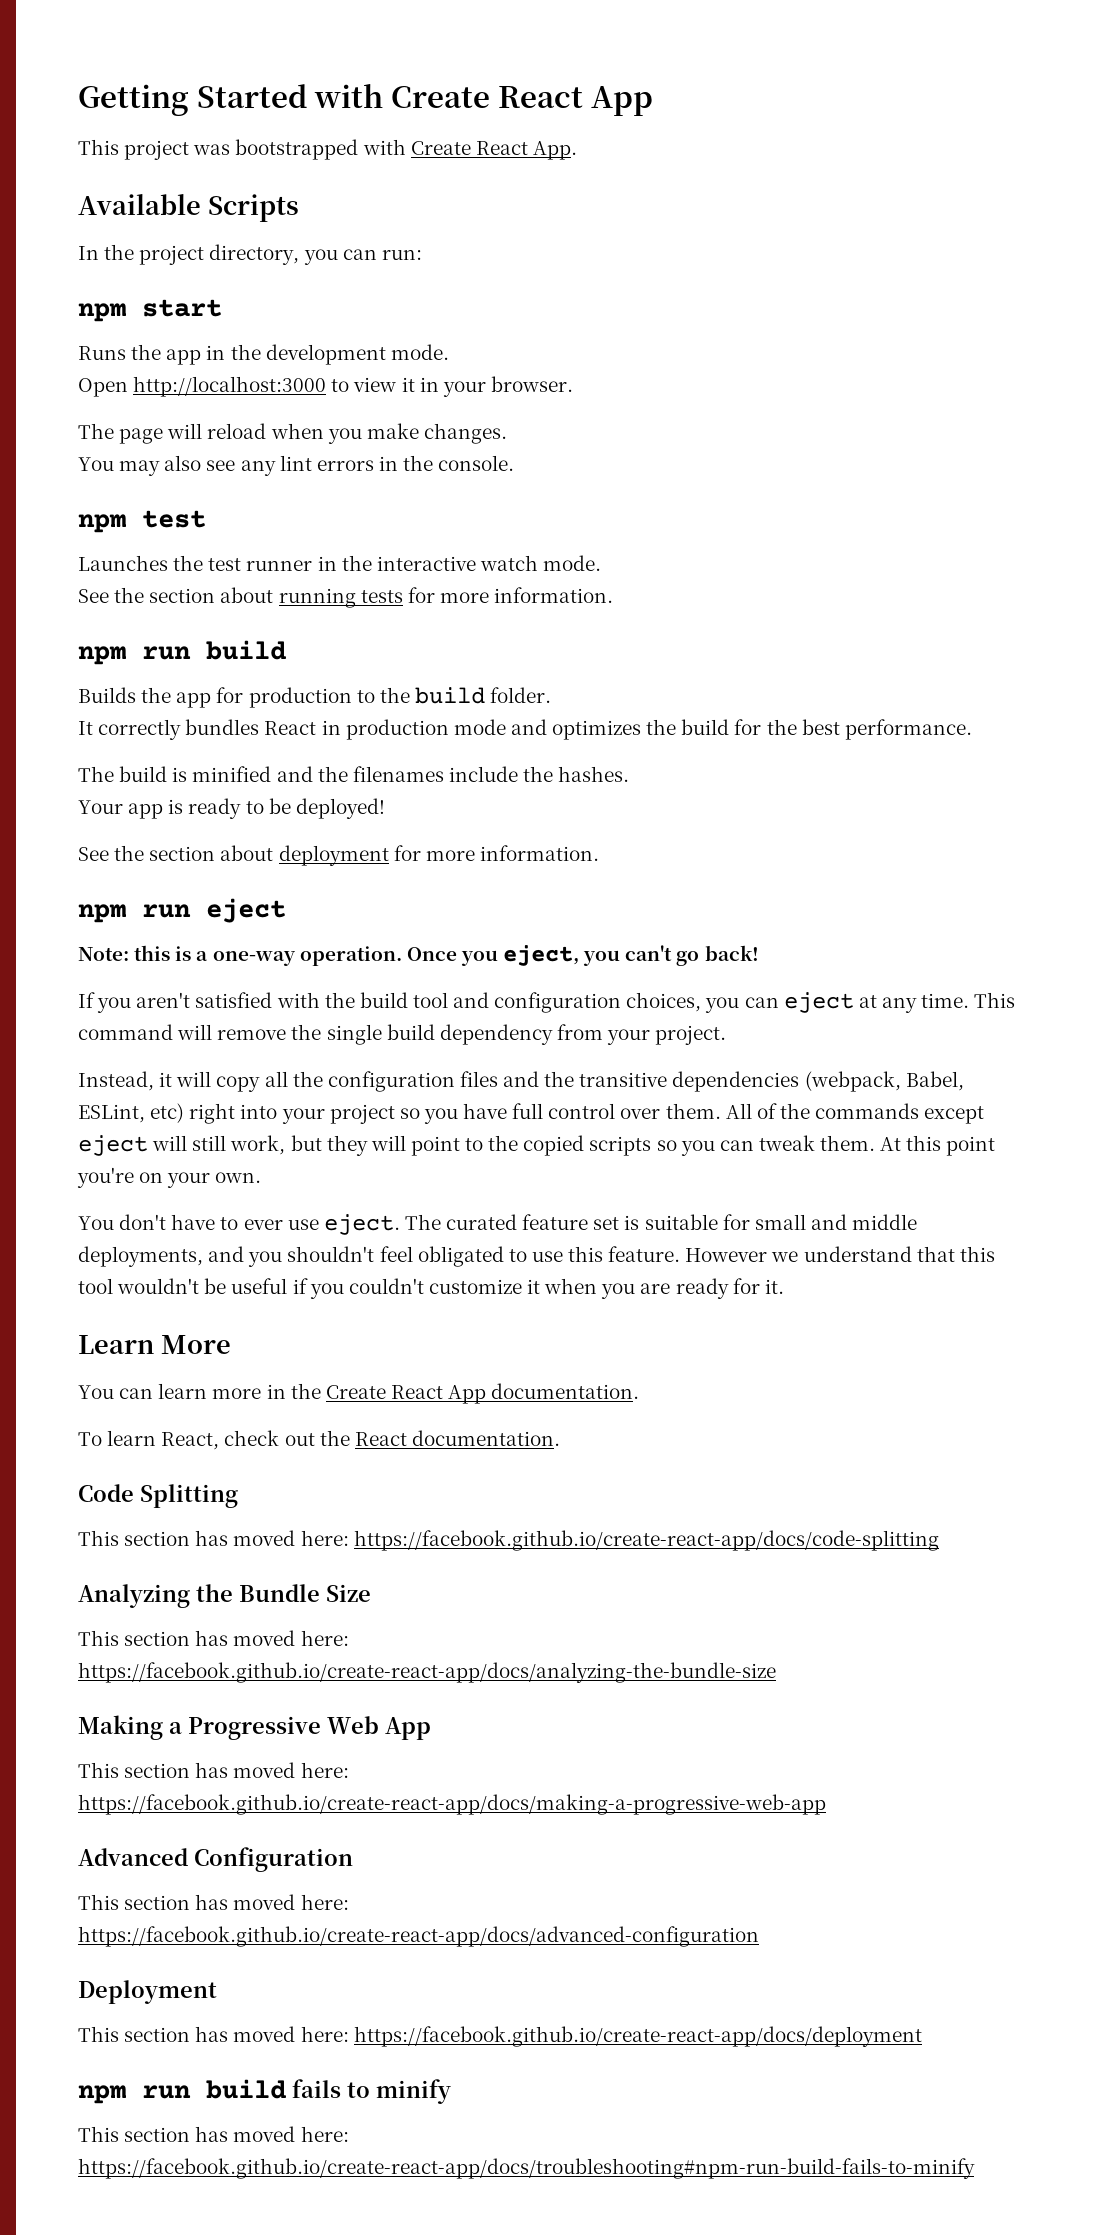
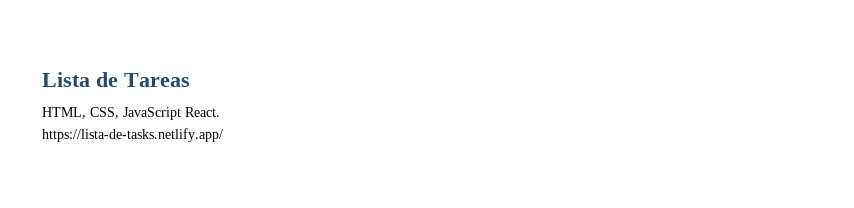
[78,83,653,116] [78,139,577,160] [78,194,299,222] [78,244,422,265] [78,299,222,322] [78,344,449,365] [78,376,573,397] [78,423,507,444] [78,455,515,476] [78,510,206,533] [78,555,602,571] [78,587,614,608] [78,640,286,665] [78,687,552,708] [78,719,972,740] [78,766,630,782] [78,798,385,819] [78,845,599,866] [78,898,286,923] [78,945,759,966] [78,992,1016,1013] [78,1024,727,1045] [78,1071,964,1092] [78,1103,985,1124] [78,1135,996,1156] [77,1167,262,1188] [78,1214,918,1235] [78,1246,995,1267] [78,1278,784,1299] [78,1335,231,1354] [78,1383,640,1404] [78,1430,560,1450] [78,1484,238,1508] [78,1530,939,1551] [78,1584,371,1608] [78,1630,349,1646] [78,1662,776,1683] [78,1715,431,1740] [78,1762,349,1778] [78,1794,826,1815] [78,1847,353,1872] [78,1894,349,1910] [78,1926,759,1947] [78,1980,217,2004] [78,2026,922,2047] [78,2079,451,2104] [78,2126,349,2142] [78,2158,975,2179] Getting Started with Create React App // This project was bootstrapped with Create React App. // Available Scripts // In the project directory, you can run: // npm start // Runs the app in the development mode. // Open http://localhost:3000 to view it in your browser. // The page will reload when you make changes. // You may also see any lint errors in the console. // npm test // Launches the test runner in the interactive watch mode. // See the section about running tests for more information. // npm run build // Builds the app for production to the build folder. // It correctly bundles React in production mode and optimizes the build for the best performance. // The build is minified and the filenames include the hashes. // Your app is ready to be deployed! // See the section about deployment for more information. // npm run eject // Note: this is a one-way operation. Once you eject, you can't go back! // If you aren't satisfied with the build tool and configuration choices, you can eject at any time. This command will remove the single build dependency from your project. // Instead, it will copy all the configuration files and the transitive dependencies (webpack, Babel, ESLint, etc) right into your project so you have full control over them. All of the commands except eject will still work, but they will point to the copied scripts so you can tweak them. At this point you're on your own. // You don't have to ever use eject. The curated feature set is suitable for small and middle deployments, and you shouldn't feel obligated to use this feature. However we understand that this tool wouldn't be useful if you couldn't customize it when you are ready for it. // Learn More // You can learn more in the Create React App documentation. // To learn React, check out the React documentation. // Code Splitting // This section has moved here: https://facebook.github.io/create-react-app/docs/code-splitting // Analyzing the Bundle Size // This section has moved here: https://facebook.github.io/create-react-app/docs/analyzing-the-bundle-size // Making a Progressive Web App // This section has moved here: https://facebook.github.io/create-react-app/docs/making-a-progressive-web-app // Advanced Configuration // This section has moved here: https://facebook.github.io/create-react-app/docs/advanced-configuration // Deployment // This section has moved here: https://facebook.github.io/create-react-app/docs/deployment // npm run build fails to minify // This section has moved here: https://facebook.github.io/create-react-app/docs/troubleshooting#npm-run-build-fails-to-minify -> [42,72,190,87] [42,107,220,120] [42,128,223,142] Lista de Tareas // HTML, CSS, JavaScript React. // https://lista-de-tasks.netlify.app/

